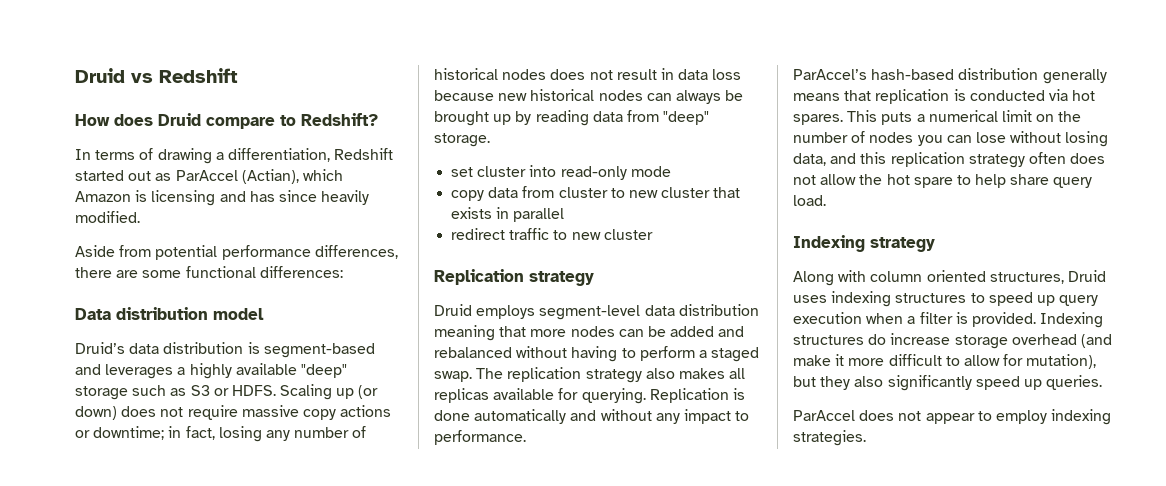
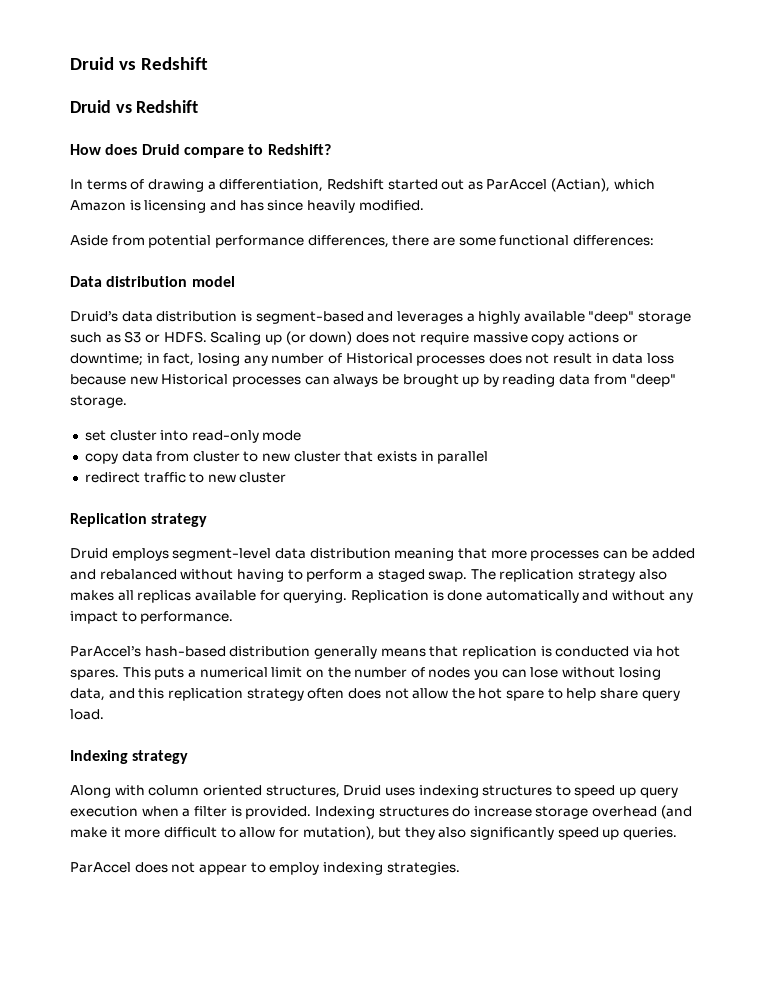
[75,68,238,83] Druid vs Redshift -> [70,57,208,70] [70,100,199,113] Druid vs Redshift // Druid vs Redshift
[434,68,547,80] historical nodes -> [345,353,486,366] Historical processes
[530,89,643,101] historical nodes -> [161,374,301,387] Historical processes
[570,326,615,337] nodes -> [530,550,600,561] processes

